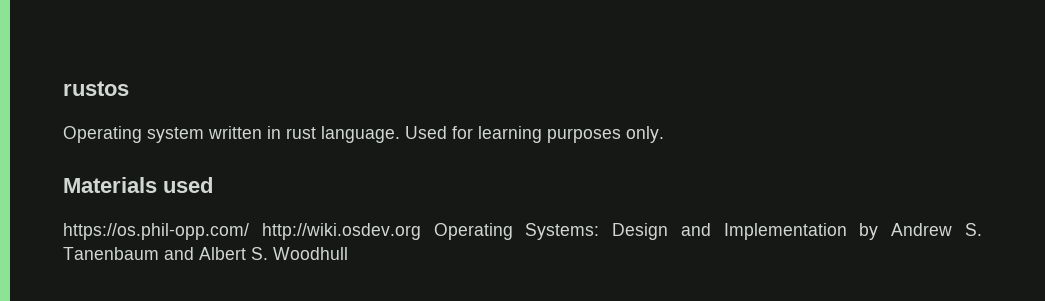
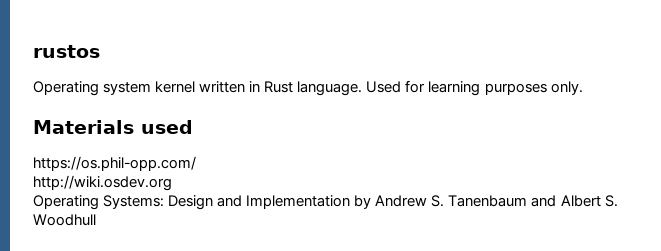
(204, 135) none -> [155,81,196,93] kernel
[286,127,316,139] rust -> [264,81,294,93] Rust
(249, 231) none -> (196, 163) //
(421, 231) none -> (172, 183) //

